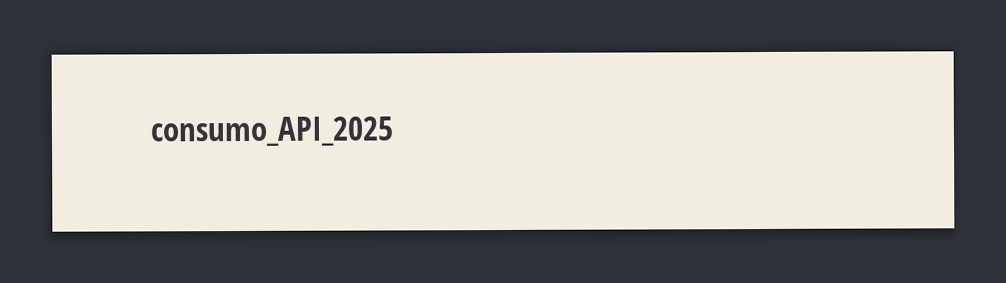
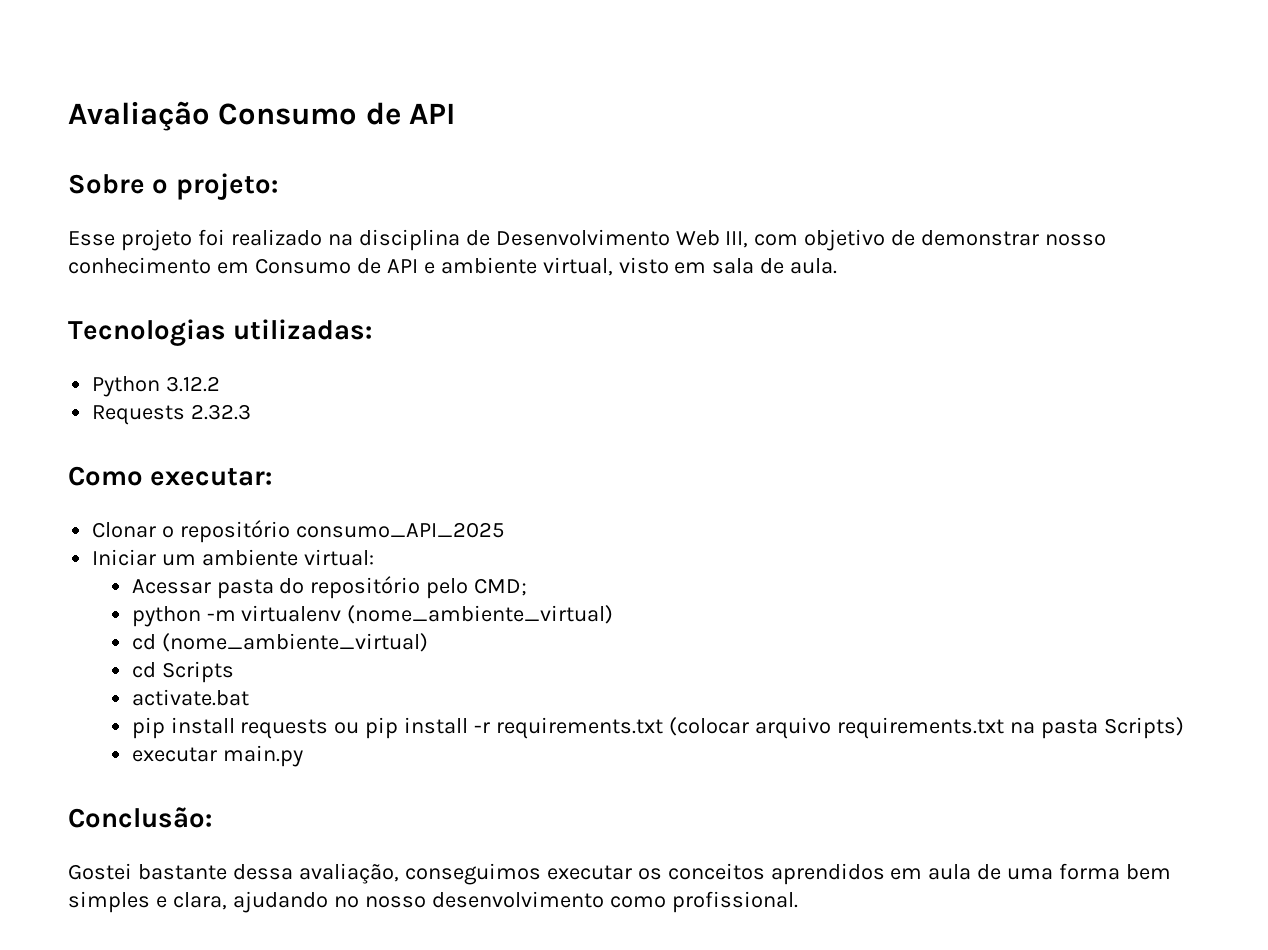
[150,116,394,147] consumo_API_2025 -> [68,101,456,132] [68,173,278,200] [68,229,1107,251] [68,257,838,276] [68,319,373,346] [92,376,221,397] [92,404,252,425] [68,466,273,486] [92,520,505,543] [92,549,375,566] [131,576,528,599] [131,605,614,627] [131,633,428,652] [131,661,234,683] [131,689,249,706] [131,717,1184,739] [131,745,303,767] [68,807,212,828] [68,863,1172,885] [68,891,798,913] Avaliação Consumo de API // Sobre o projeto: // Esse projeto foi realizado na disciplina de Desenvolvimento Web III, com objetivo de demonstrar nosso conhecimento em Consumo de API e ambiente virtual, visto em sala de aula. // Tecnologias utilizadas: // Python 3.12.2 // Requests 2.32.3 // Como executar: // Clonar o repositório consumo_API_2025 // Iniciar um ambiente virtual: // Acessar pasta do repositório pelo CMD; // python -m virtualenv (nome_ambiente_virtual) // cd (nome_ambiente_virtual) // cd Scripts // activate.bat // pip install requests ou pip install -r requirements.txt (colocar arquivo requirements.txt na pasta Scripts) // executar main.py // Conclusão: // Gostei bastante dessa avaliação, conseguimos executar os conceitos aprendidos em aula de uma forma bem simples e clara, ajudando no nosso desenvolvimento como profissional.

